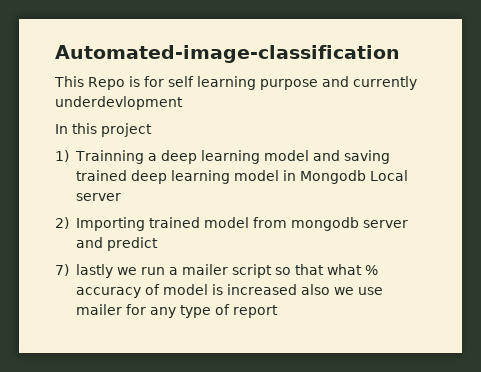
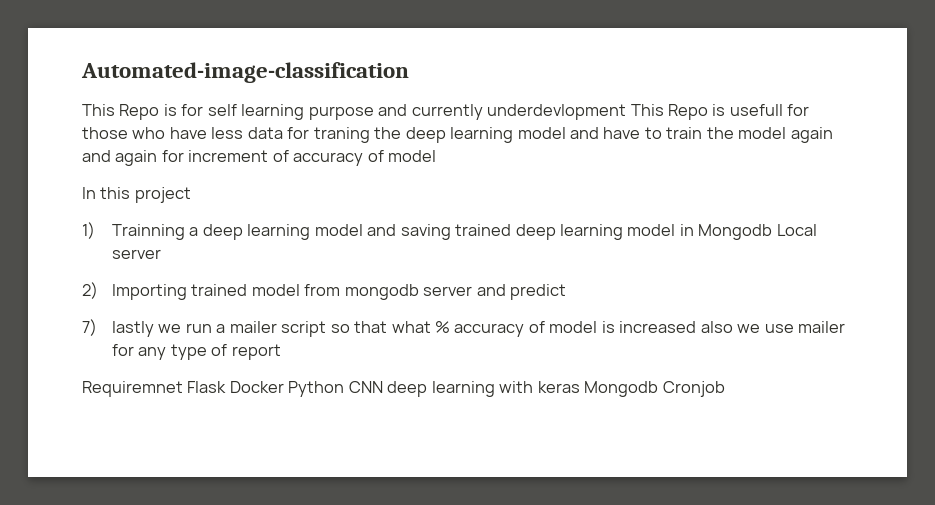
(183, 103) none -> [630,104,810,120] [82,127,833,143] [82,150,437,166] This Repo is usefull for those who have less data for traning the deep learning model and have to train the model again and again for increment of accuracy of model
(278, 311) none -> [82,381,725,397] // Requiremnet Flask Docker Python CNN deep learning with keras Mongodb Cronjob

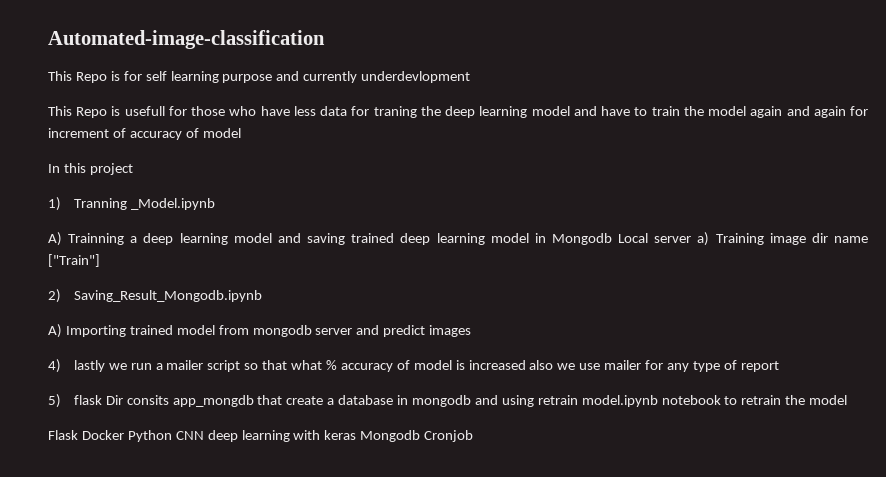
(627, 112) none -> (471, 77) //
(95, 230) none -> [73,198,215,210] [48,232,62,246] Tranning _Model.ipynb // A)
(161, 254) none -> [697,232,868,246] [48,254,100,267] a) Training image dir name ["Train"]
(98, 290) none -> [73,290,262,302] [48,324,62,338] Saving_Result_Mongodb.ipynb // A)
[82,319,97,336] // 7) -> [429,325,472,337] [48,359,61,373] images // 4)
[82,381,183,397] Requiremnet -> [48,394,848,408] 5) flask Dir consits app_mongdb that create a database in mongodb and using retrain model.ipynb notebook to retrain the model //

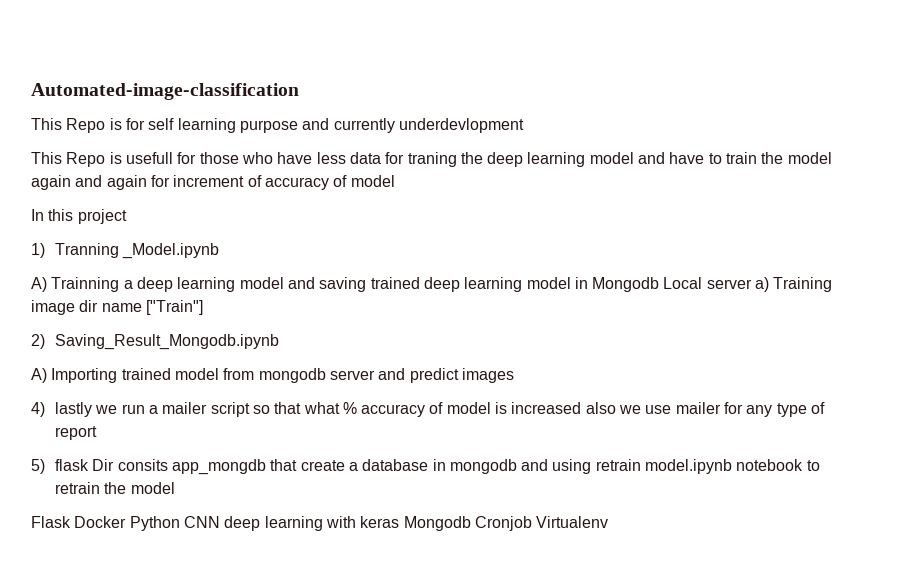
(474, 436) none -> [536,516,609,528] Virtualenv

